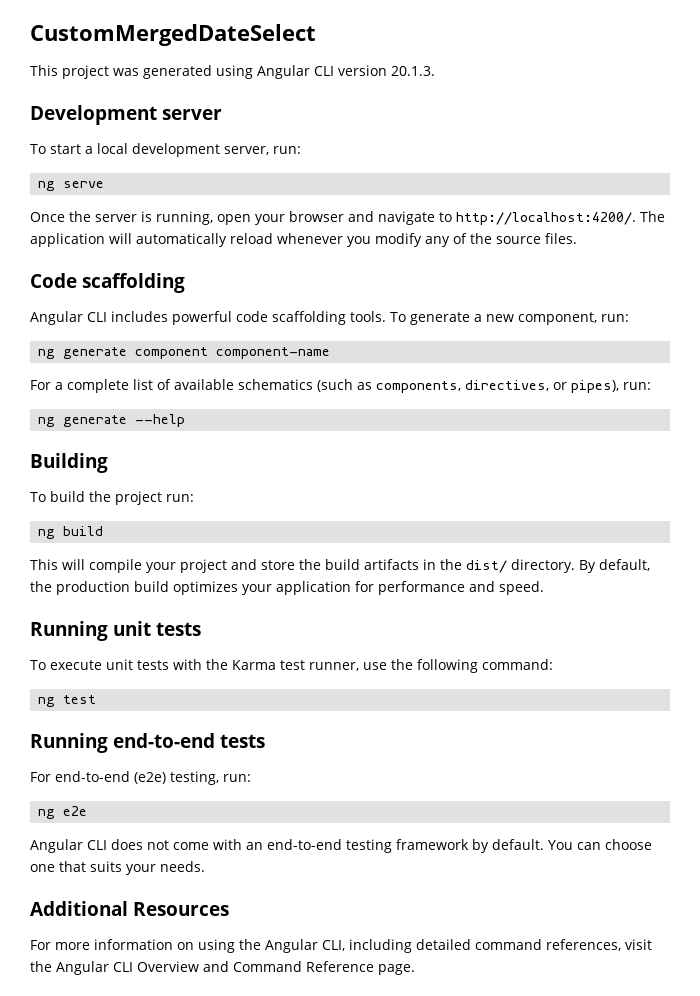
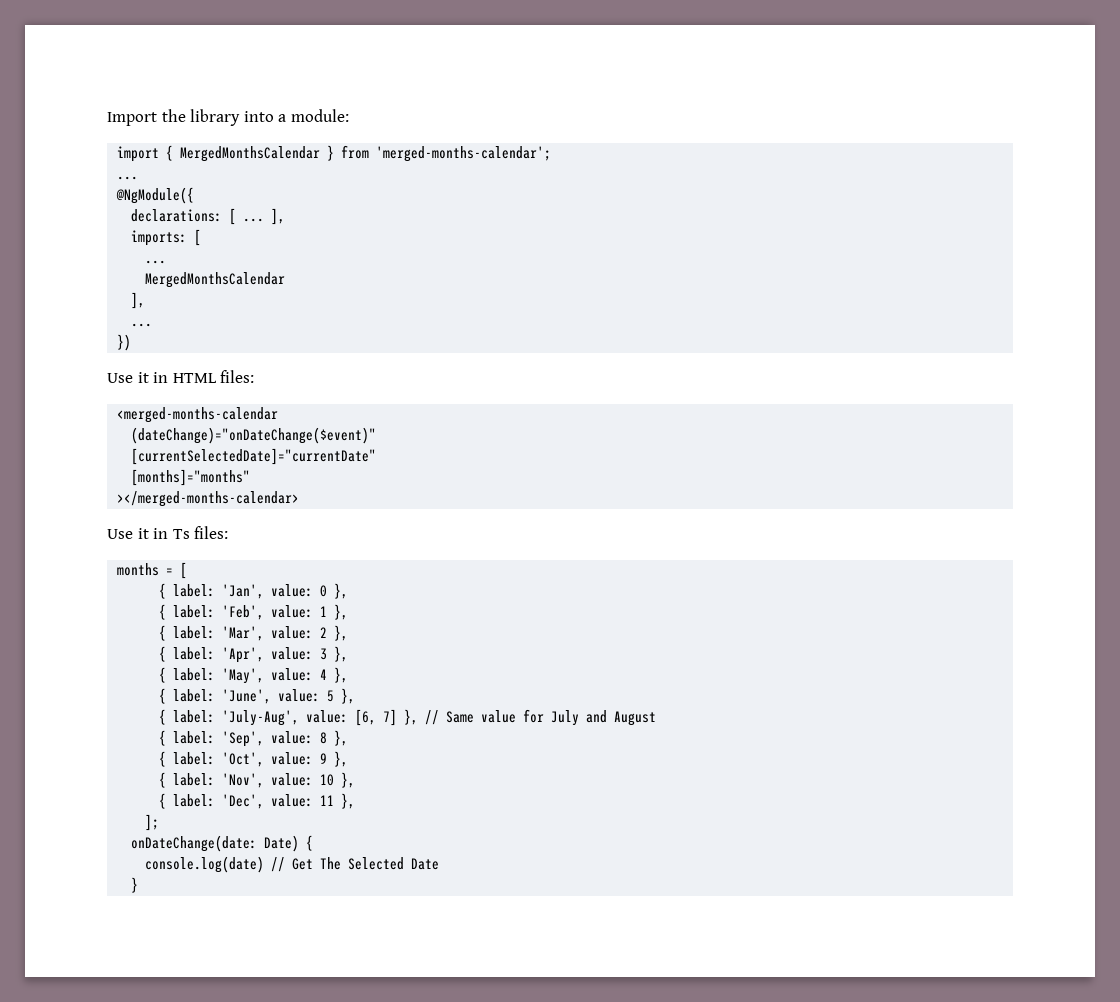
[30,24,316,46] [30,65,435,79] [30,105,223,125] [30,143,301,157] [38,181,105,191] [30,211,665,225] [30,233,577,247] [30,273,186,293] [30,311,629,325] [38,347,331,359] [30,379,651,393] [38,414,186,427] [30,453,108,473] [30,491,194,505] [38,526,104,539] [30,559,650,573] [30,581,544,595] [30,621,202,641] [30,659,553,673] [38,695,97,707] [30,733,266,753] [30,771,251,785] [38,806,88,819] [30,839,652,853] [30,861,205,875] [30,901,230,916] [30,939,652,953] [30,961,415,975] CustomMergedDateSelect // This project was generated using Angular CLI version 20.1.3. // Development server // To start a local development server, run: // ng serve // Once the server is running, open your browser and navigate to http://localhost:4200/. The application will automatically reload whenever you modify any of the source files. // Code scaffolding // Angular CLI includes powerful code scaffolding tools. To generate a new component, run: // ng generate component component-name // For a complete list of available schematics (such as components, directives, or pipes), run: // ng generate --help // Building // To build the project run: // ng build // This will compile your project and store the build artifacts in the dist/ directory. By default, the production build optimizes your application for performance and speed. // Running unit tests // To execute unit tests with the Karma test runner, use the following command: // ng test // Running end-to-end tests // For end-to-end (e2e) testing, run: // ng e2e // Angular CLI does not come with an end-to-end testing framework by default. You can choose one that suits your needs. // Additional Resources // For more information on using the Angular CLI, including detailed command references, visit the Angular CLI Overview and Command Reference page. -> [107,109,349,126] [117,145,552,162] [117,176,139,180] [116,187,195,204] [131,208,286,225] [131,229,202,246] [145,260,167,264] [145,272,286,288] [131,292,146,309] [131,323,153,327] [117,334,132,351] [107,370,255,383] [117,407,279,423] [131,427,377,444] [131,448,377,465] [131,469,251,486] [117,491,300,507] [107,526,229,539] [117,562,188,579] [159,583,349,599] [159,604,349,620] [159,625,349,641] [159,646,349,663] [159,667,349,684] [159,688,356,704] [159,709,657,726] [159,730,349,747] [159,751,349,767] [159,772,356,788] [159,793,356,809] [145,814,160,831] [131,835,314,852] [145,856,440,873] [131,877,139,893] Import the library into a module: // import { MergedMonthsCalendar } from 'merged-months-calendar'; // ... // @NgModule({ // declarations: [ ... ], // imports: [ // ... // MergedMonthsCalendar // ], // ... // }) // Use it in HTML files: // <merged-months-calendar // (dateChange)="onDateChange($event)" // [currentSelectedDate]="currentDate" // [months]="months" // ></merged-months-calendar> // Use it in Ts files: // months = [ // { label: 'Jan', value: 0 }, // { label: 'Feb', value: 1 }, // { label: 'Mar', value: 2 }, // { label: 'Apr', value: 3 }, // { label: 'May', value: 4 }, // { label: 'June', value: 5 }, // { label: 'July-Aug', value: [6, 7] }, // Same value for July and August // { label: 'Sep', value: 8 }, // { label: 'Oct', value: 9 }, // { label: 'Nov', value: 10 }, // { label: 'Dec', value: 11 }, // ]; // onDateChange(date: Date) { // console.log(date) // Get The Selected Date // }

